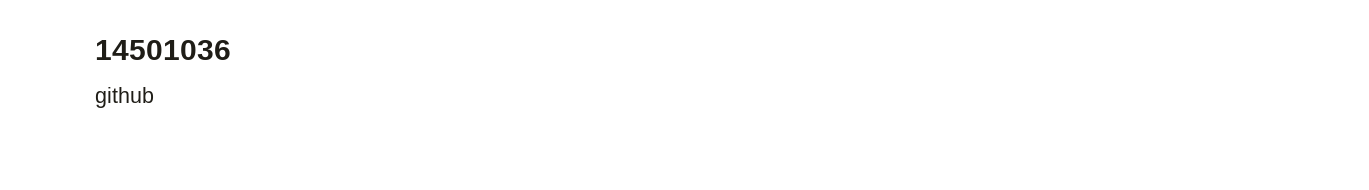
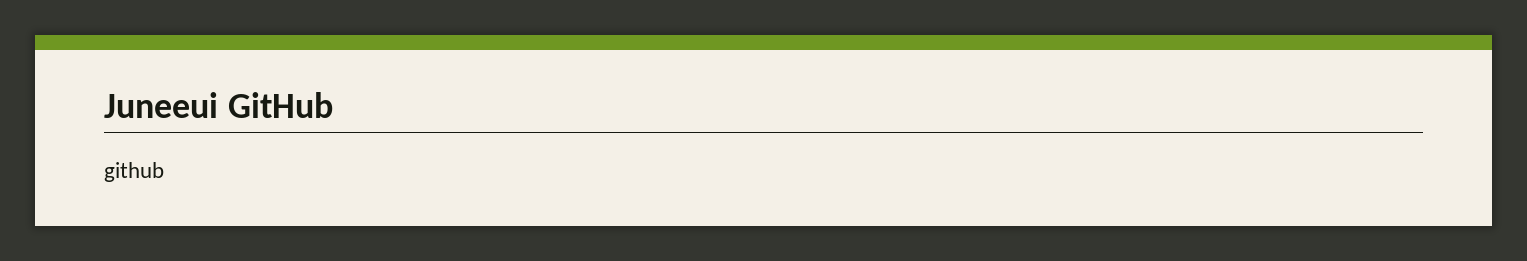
[95,40,231,60] 14501036 -> [104,92,333,118] Juneeui GitHub

